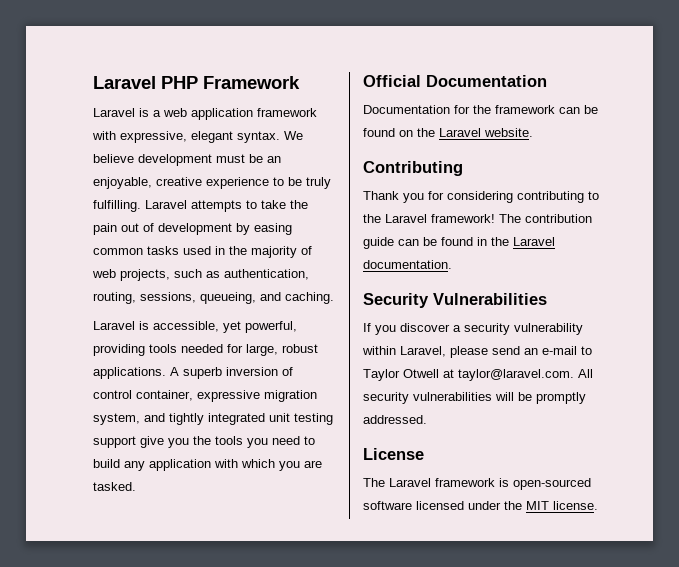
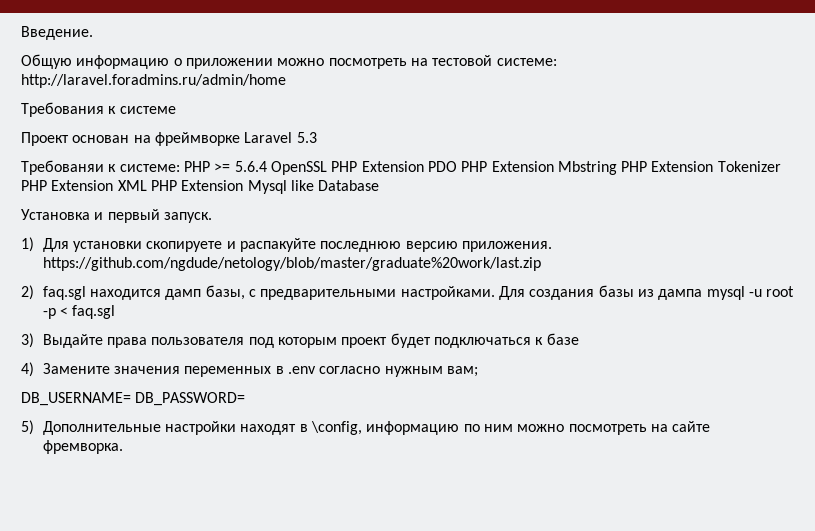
[93,76,300,89] [93,108,317,120] [92,131,303,143] [93,154,281,166] [93,177,331,189] [93,200,308,212] [93,223,292,235] [93,246,312,258] [92,269,309,281] [93,292,334,304] [93,321,297,333] [93,344,318,356] [93,367,293,379] [93,390,317,402] [93,413,333,425] [93,436,315,448] [93,459,322,471] [93,482,136,491] [363,75,547,87] [363,105,598,114] [363,128,533,137] [363,161,463,176] [363,191,599,203] [363,214,592,223] [363,237,555,249] [363,260,452,269] [363,293,547,308] [363,323,583,335] [362,346,592,358] [363,369,593,381] [363,392,586,404] [363,415,427,424] [363,448,424,460] [363,478,591,490] [363,501,598,510] Laravel PHP Framework // Laravel is a web application framework with expressive, elegant syntax. We believe development must be an enjoyable, creative experience to be truly fulfilling. Laravel attempts to take the pain out of development by easing common tasks used in the majority of web projects, such as authentication, routing, sessions, queueing, and caching. // Laravel is accessible, yet powerful, providing tools needed for large, robust applications. A superb inversion of control container, expressive migration system, and tightly integrated unit testing support give you the tools you need to build any application with which you are tasked. // Official Documentation // Documentation for the framework can be found on the Laravel website. // Contributing // Thank you for considering contributing to the Laravel framework! The contribution guide can be found in the Laravel documentation. // Security Vulnerabilities // If you discover a security vulnerability within Laravel, please send an e-mail to Taylor Otwell at taylor@laravel.com. All security vulnerabilities will be promptly addressed. // License // The Laravel framework is open-sourced software licensed under the MIT license. -> [21,26,93,40] [21,54,557,69] [21,74,286,88] [21,102,176,117] [21,132,317,146] [21,160,781,175] [21,180,380,194] [21,209,212,223] [21,237,553,252] [42,257,541,271] [21,285,795,300] [42,305,116,319] [21,333,579,348] [21,362,479,377] [21,392,246,406] [21,420,711,435] [42,440,123,454] Введение. // Общую информацию о приложении можно посмотреть на тестовой системе: http://laravel.foradmins.ru/admin/home // Требования к системе // Проект основан на фреймворке Laravel 5.3 // Требованяи к системе: PHP >= 5.6.4 OpenSSL PHP Extension PDO PHP Extension Mbstring PHP Extension Tokenizer PHP Extension XML PHP Extension Mysql like Database // Установка и первый запуск. // 1) Для установки скопируете и распакуйте последнюю версию приложения. https://github.com/ngdude/netology/blob/master/graduate%20work/last.zip // 2) faq.sgl находится дамп базы, с предварительными настройками. Для создания базы из дампа mysql -u root -p < faq.sgl // 3) Выдайте права пользователя под которым проект будет подключаться к базе // 4) Замените значения переменных в .env согласно нужным вам; // DB_USERNAME= DB_PASSWORD= // 5) Дополнительные настройки находят в \config, информацию по ним можно посмотреть на сайте фремворка.

